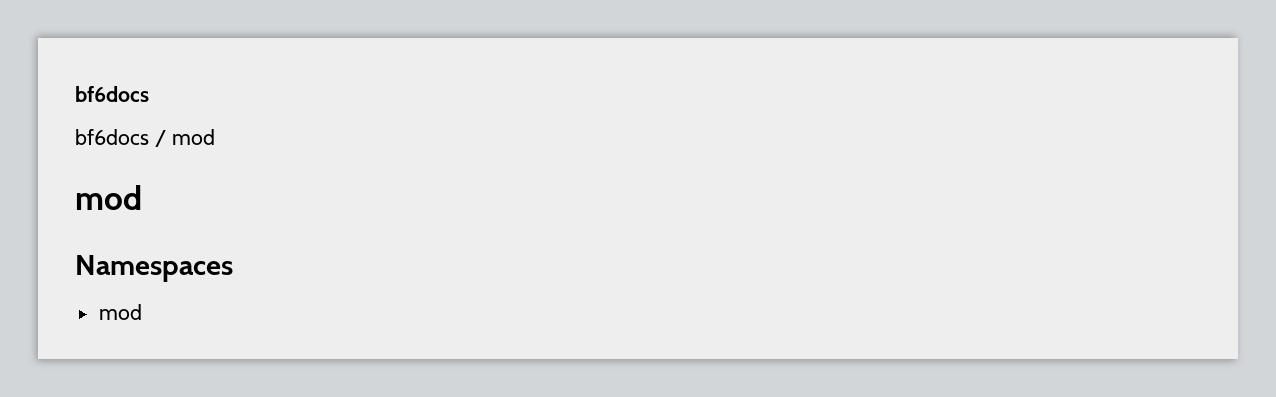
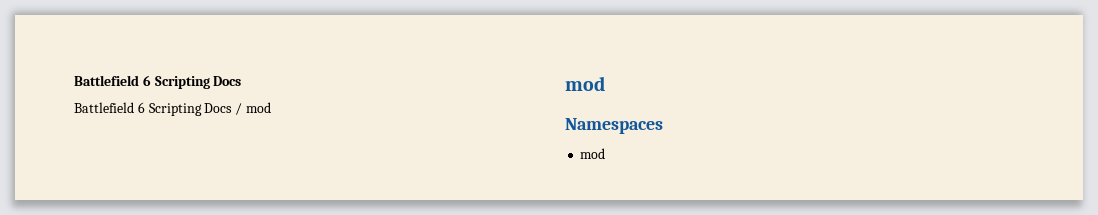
[75,86,149,102] [75,129,149,145] bf6docs // bf6docs -> [74,75,242,89] [74,102,233,116] Battlefield 6 Scripting Docs // Battlefield 6 Scripting Docs

